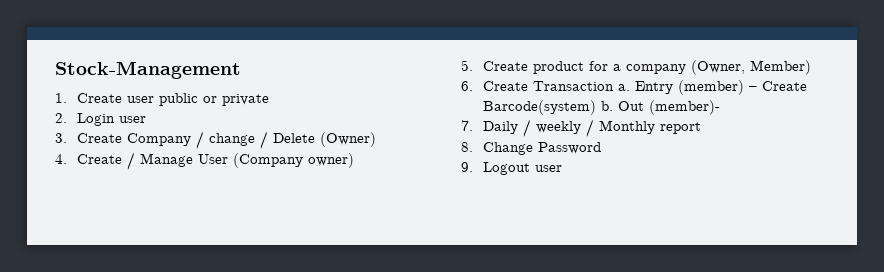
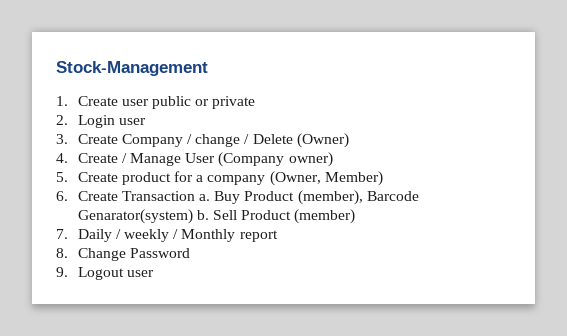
[635,80,808,95] [483,100,721,115] Entry (member) – Create Barcode(system) b. Out (member)- -> [214,190,419,205] [77,209,356,224] Buy Product (member), Barcode Genarator(system) b. Sell Product (member)

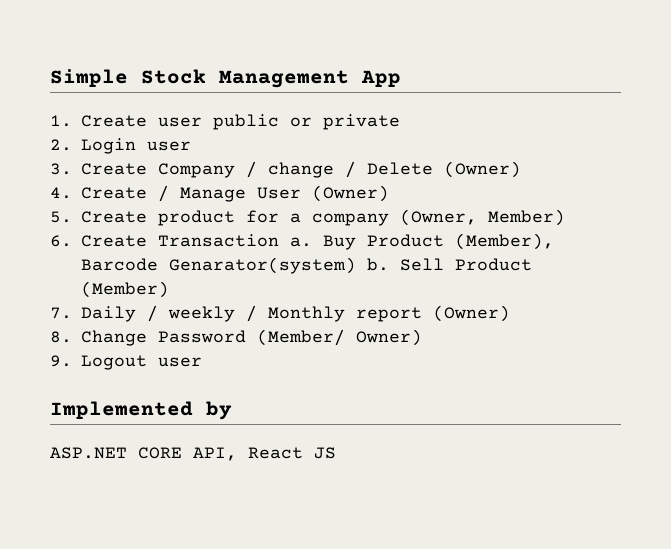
[56,61,208,76] Stock-Management -> [50,69,401,88] Simple Stock Management App
[218,152,333,167] (Company owner) -> [312,185,389,202] (Owner)
[297,190,363,205] (member), -> [455,233,554,250] (Member),
[294,209,356,224] (member) -> [81,281,169,298] (Member)
(278, 236) none -> [433,305,510,322] (Owner)
(190, 253) none -> [257,329,422,346] (Member/ Owner)
(154, 273) none -> [50,401,232,420] [50,447,336,461] // Implemented by // ASP.NET CORE API, React JS

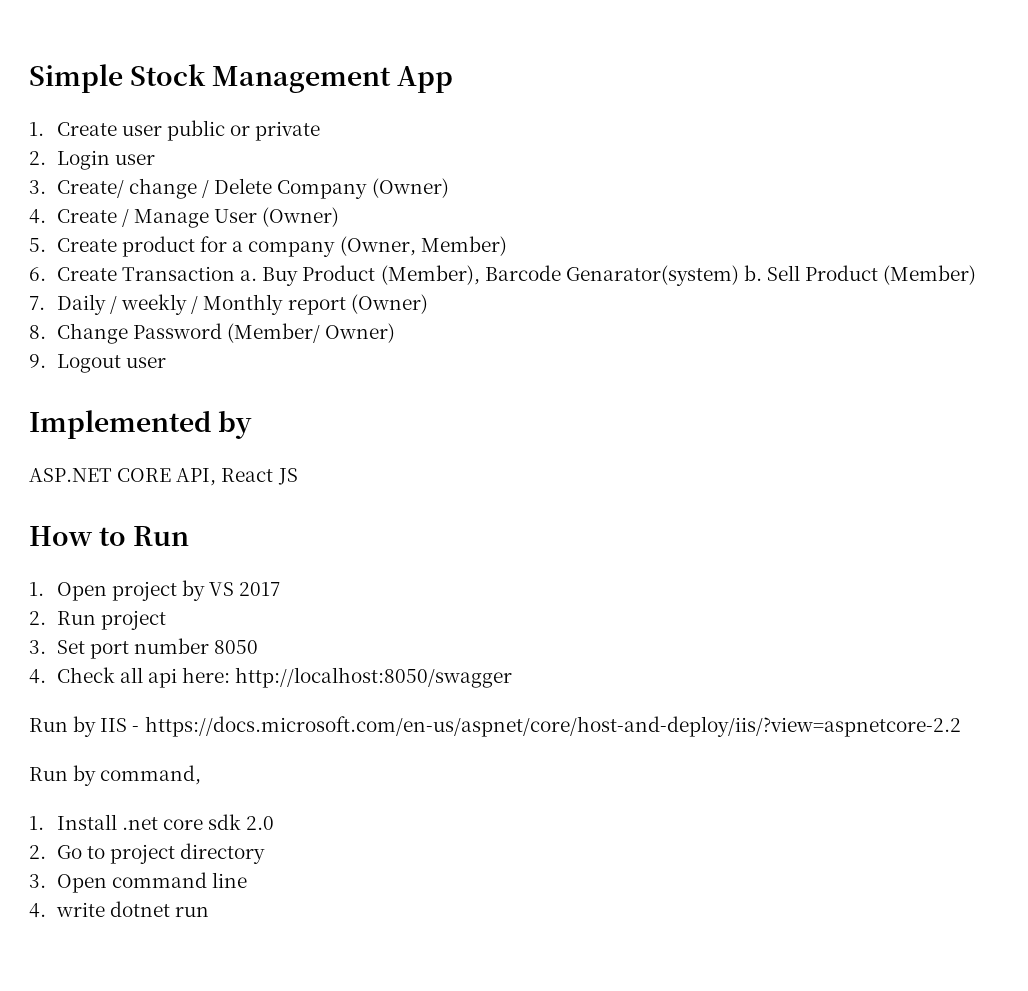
[81,161,257,178] Create Company / -> [56,180,124,198] Create/
(433, 168) none -> [277,180,368,199] Company
(336, 453) none -> [29,526,190,546] [29,580,281,601] [29,610,167,630] [29,638,259,659] [29,667,513,688] [29,716,961,737] [29,765,202,786] [29,814,275,830] [29,843,266,864] [29,872,248,893] [29,901,210,918] // How to Run // 1. Open project by VS 2017 // 2. Run project // 3. Set port number 8050 // 4. Check all api here: http://localhost:8050/swagger // Run by IIS - https://docs.microsoft.com/en-us/aspnet/core/host-and-deploy/iis/?view=aspnetcore-2.2 // Run by command, // 1. Install .net core sdk 2.0 // 2. Go to project directory // 3. Open command line // 4. write dotnet run

